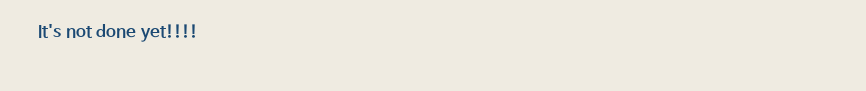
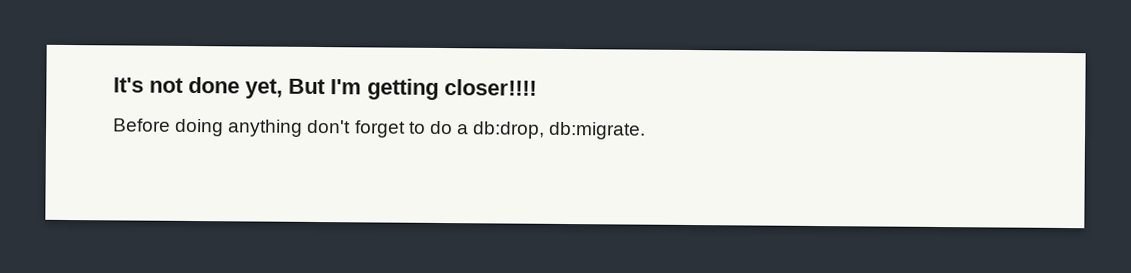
[139,24,198,42] yet!!!! -> [245,78,537,100] [113,118,647,140] yet, But I'm getting closer!!!! // Before doing anything don't forget to do a db:drop, db:migrate.

